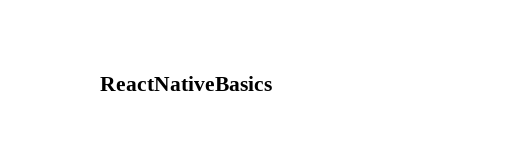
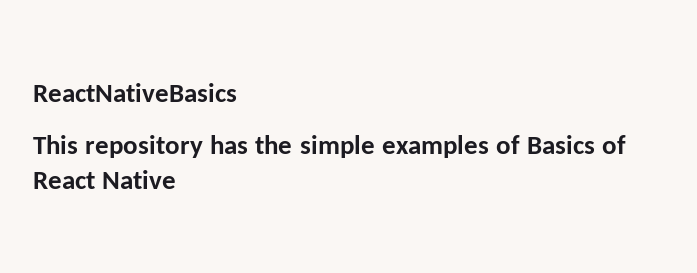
(272, 83) none -> [33,135,627,158] [33,170,177,189] // This repository has the simple examples of Basics of React Native

